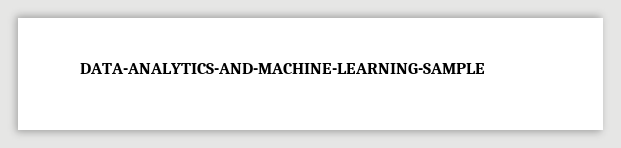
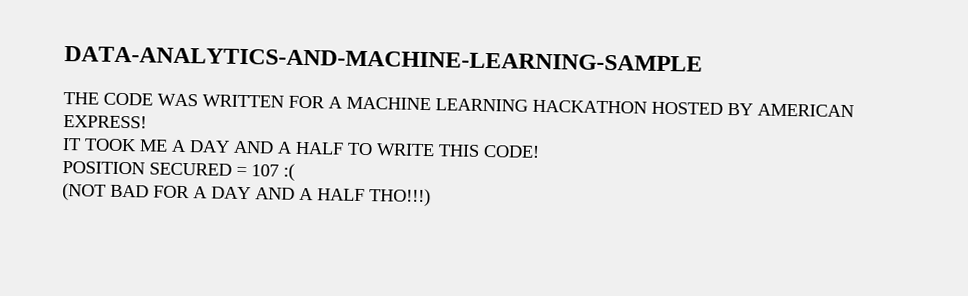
(485, 68) none -> [63,92,854,118] [63,115,147,129] [62,138,540,158] [62,161,295,181] [62,183,431,207] // THE CODE WAS WRITTEN FOR A MACHINE LEARNING HACKATHON HOSTED BY AMERICAN EXPRESS! // IT TOOK ME A DAY AND A HALF TO WRITE THIS CODE! // POSITION SECURED = 107 :( // (NOT BAD FOR A DAY AND A HALF THO!!!)

